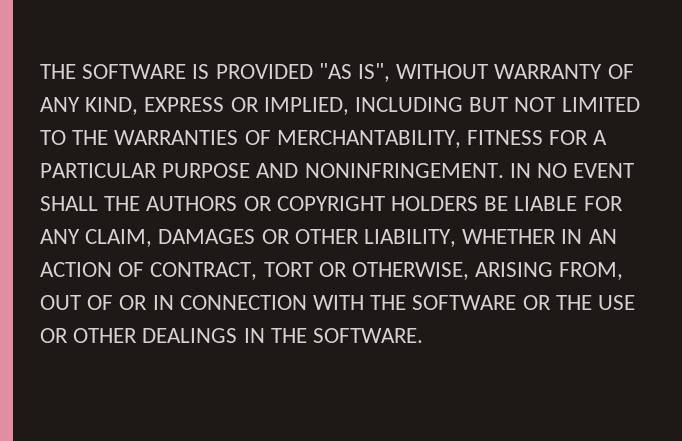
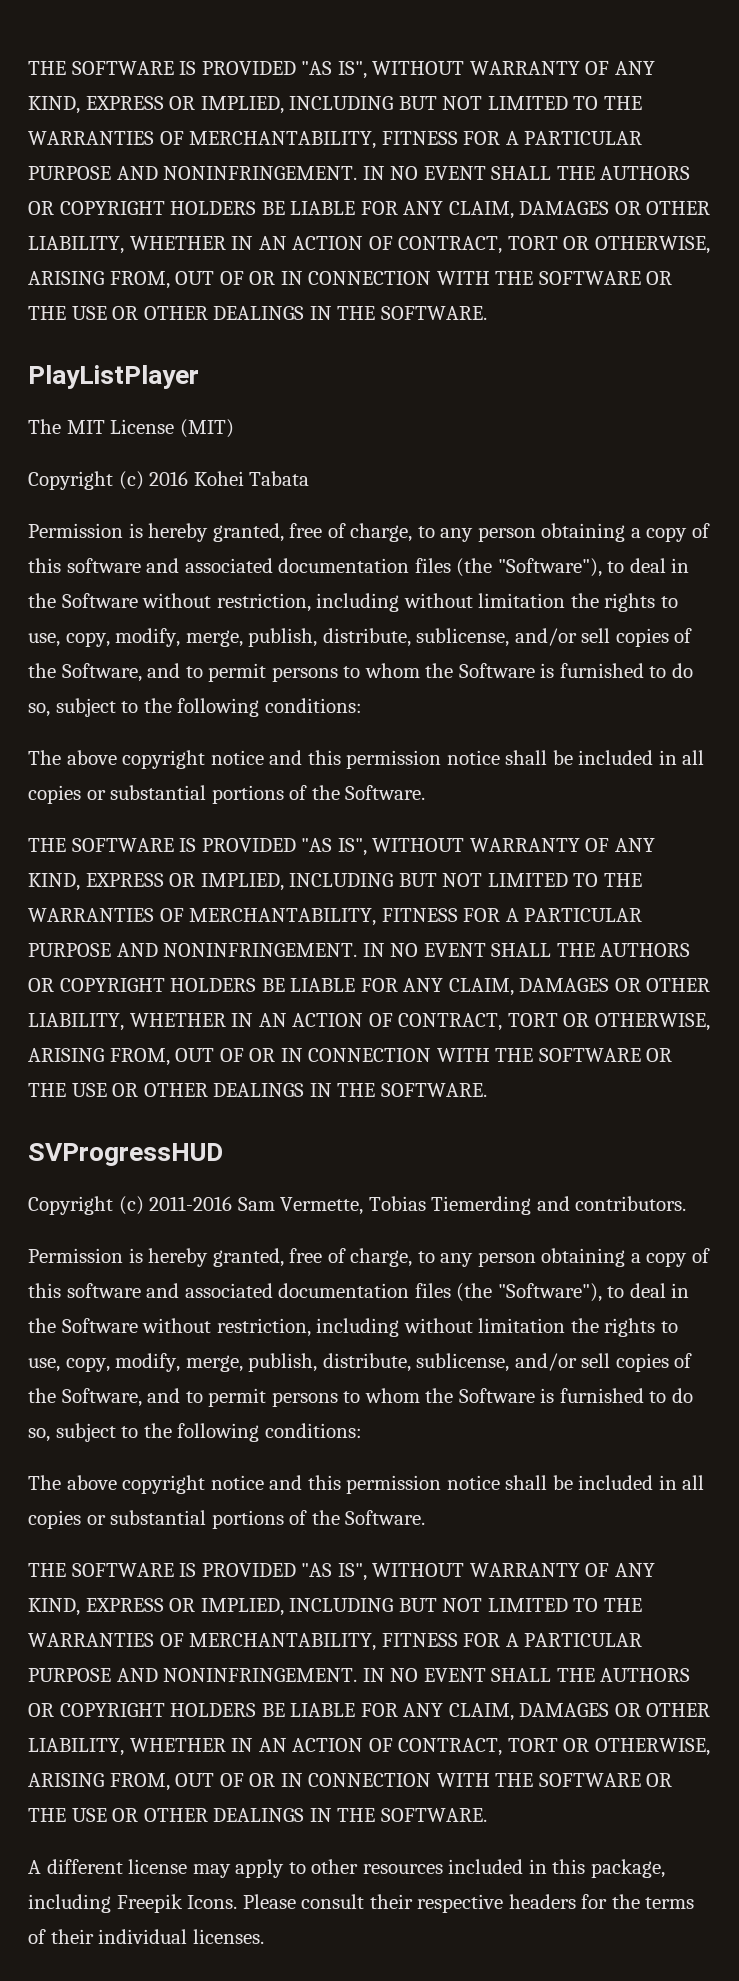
(424, 335) none -> [28,365,199,389] [28,419,234,438] [28,471,310,490] [28,523,710,542] [28,558,690,577] [28,593,678,612] [28,628,693,647] [28,663,693,682] [28,698,362,717] [28,750,705,769] [28,785,426,804] [28,838,655,856] [28,873,642,891] [28,908,643,926] [28,943,691,957] [28,978,711,996] [28,1013,710,1031] [28,1048,673,1066] [28,1083,487,1097] [28,1143,223,1166] [28,1196,687,1215] [28,1248,710,1267] [28,1283,690,1302] [28,1318,678,1337] [28,1353,693,1372] [28,1388,693,1407] [28,1423,362,1442] [28,1475,705,1494] [28,1510,426,1529] [28,1563,655,1581] [28,1598,642,1616] [28,1633,643,1651] [28,1668,691,1682] [28,1703,711,1721] [28,1738,710,1756] [28,1773,673,1791] [28,1808,487,1822] [28,1859,665,1878] [28,1894,695,1913] [28,1929,264,1944] // PlayListPlayer // The MIT License (MIT) // Copyright (c) 2016 Kohei Tabata // Permission is hereby granted, free of charge, to any person obtaining a copy of this software and associated documentation files (the "Software"), to deal in the Software without restriction, including without limitation the rights to use, copy, modify, merge, publish, distribute, sublicense, and/or sell copies of the Software, and to permit persons to whom the Software is furnished to do so, subject to the following conditions: // The above copyright notice and this permission notice shall be included in all copies or substantial portions of the Software. // THE SOFTWARE IS PROVIDED "AS IS", WITHOUT WARRANTY OF ANY KIND, EXPRESS OR IMPLIED, INCLUDING BUT NOT LIMITED TO THE WARRANTIES OF MERCHANTABILITY, FITNESS FOR A PARTICULAR PURPOSE AND NONINFRINGEMENT. IN NO EVENT SHALL THE AUTHORS OR COPYRIGHT HOLDERS BE LIABLE FOR ANY CLAIM, DAMAGES OR OTHER LIABILITY, WHETHER IN AN ACTION OF CONTRACT, TORT OR OTHERWISE, ARISING FROM, OUT OF OR IN CONNECTION WITH THE SOFTWARE OR THE USE OR OTHER DEALINGS IN THE SOFTWARE. // SVProgressHUD // Copyright (c) 2011-2016 Sam Vermette, Tobias Tiemerding and contributors. // Permission is hereby granted, free of charge, to any person obtaining a copy of this software and associated documentation files (the "Software"), to deal in the Software without restriction, including without limitation the rights to use, copy, modify, merge, publish, distribute, sublicense, and/or sell copies of the Software, and to permit persons to whom the Software is furnished to do so, subject to the following conditions: // The above copyright notice and this permission notice shall be included in all copies or substantial portions of the Software. // THE SOFTWARE IS PROVIDED "AS IS", WITHOUT WARRANTY OF ANY KIND, EXPRESS OR IMPLIED, INCLUDING BUT NOT LIMITED TO THE WARRANTIES OF MERCHANTABILITY, FITNESS FOR A PARTICULAR PURPOSE AND NONINFRINGEMENT. IN NO EVENT SHALL THE AUTHORS OR COPYRIGHT HOLDERS BE LIABLE FOR ANY CLAIM, DAMAGES OR OTHER LIABILITY, WHETHER IN AN ACTION OF CONTRACT, TORT OR OTHERWISE, ARISING FROM, OUT OF OR IN CONNECTION WITH THE SOFTWARE OR THE USE OR OTHER DEALINGS IN THE SOFTWARE. // A different license may apply to other resources included in this package, including Freepik Icons. Please consult their respective headers for the terms of their individual licenses.

